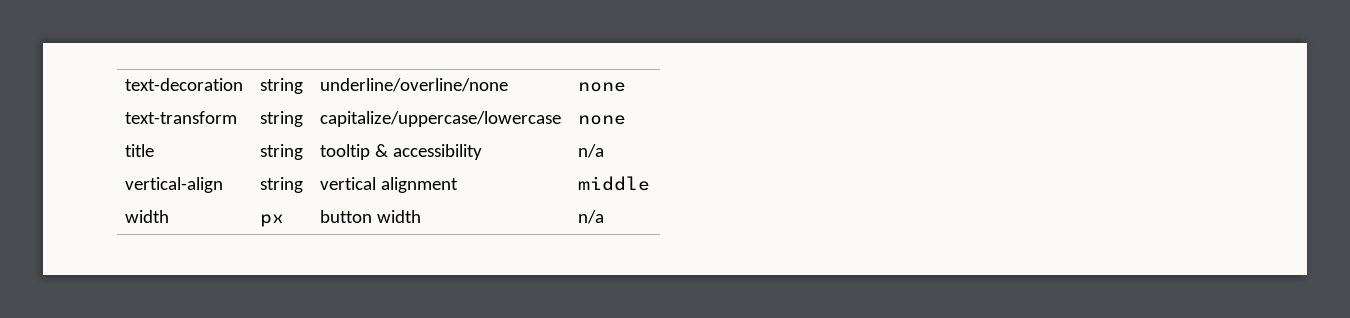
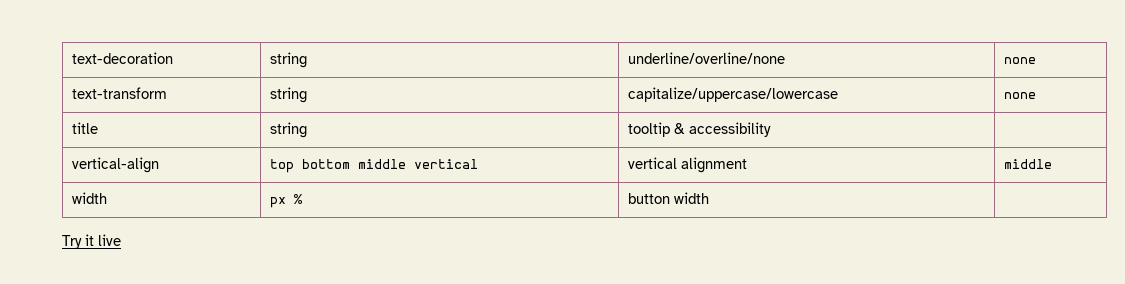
[578,144,605,158] n/a -> (771, 129) none
[260,177,304,193] string -> [269,159,478,173] top bottom middle vertical
(285, 220) none -> [293,194,303,204] %
[578,210,605,224] n/a -> [62,234,121,249] // Try it live

